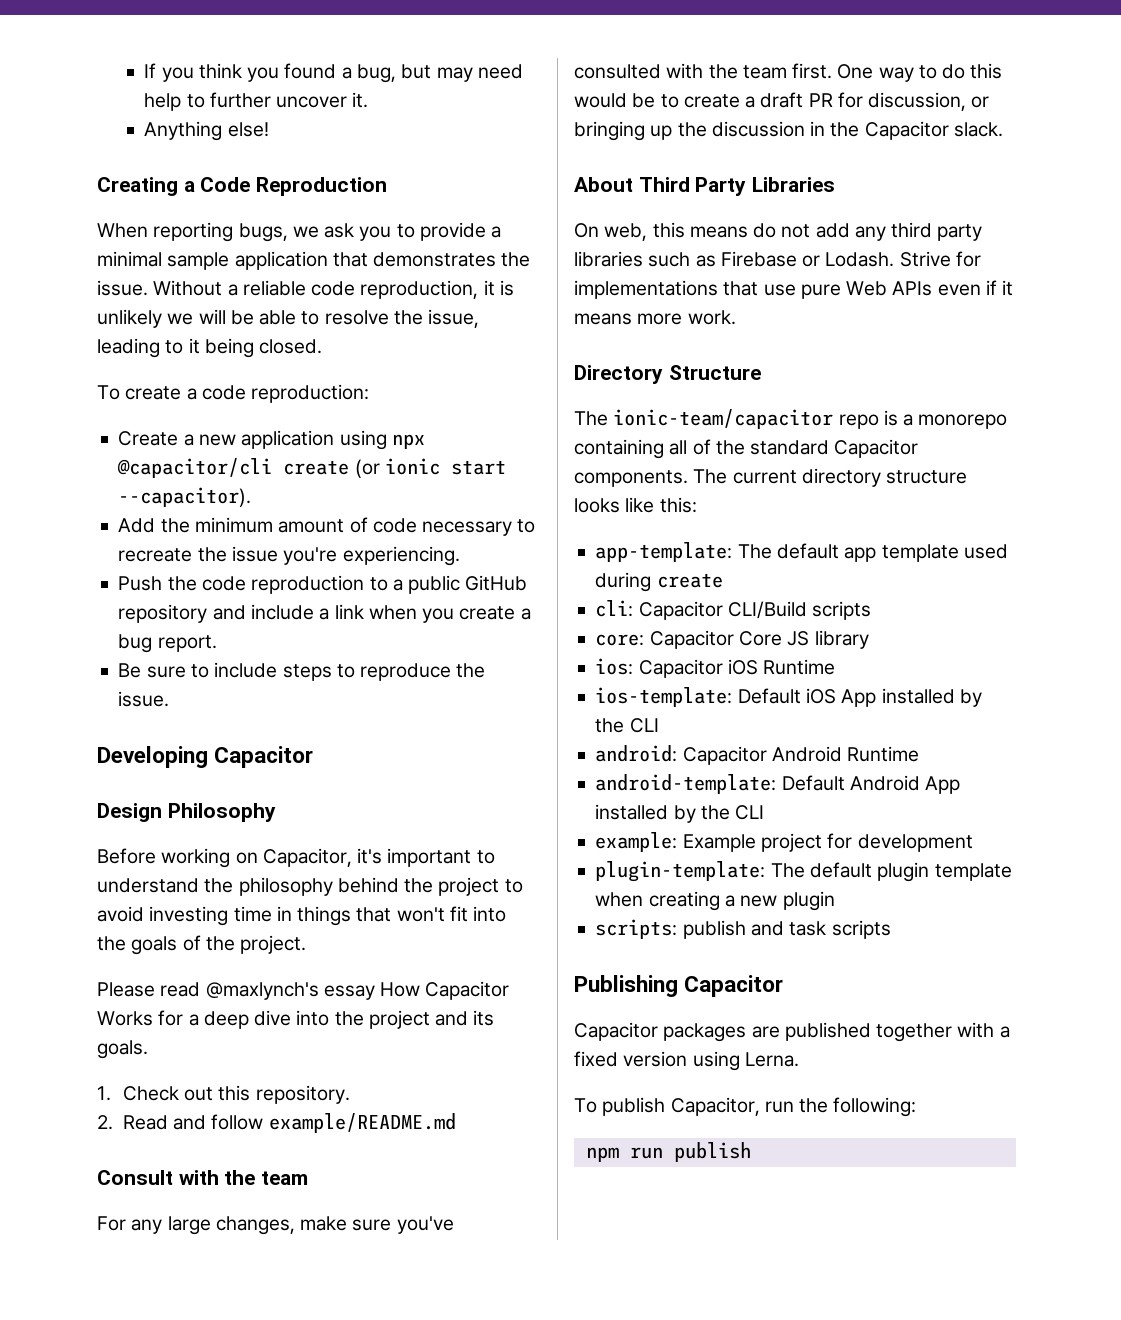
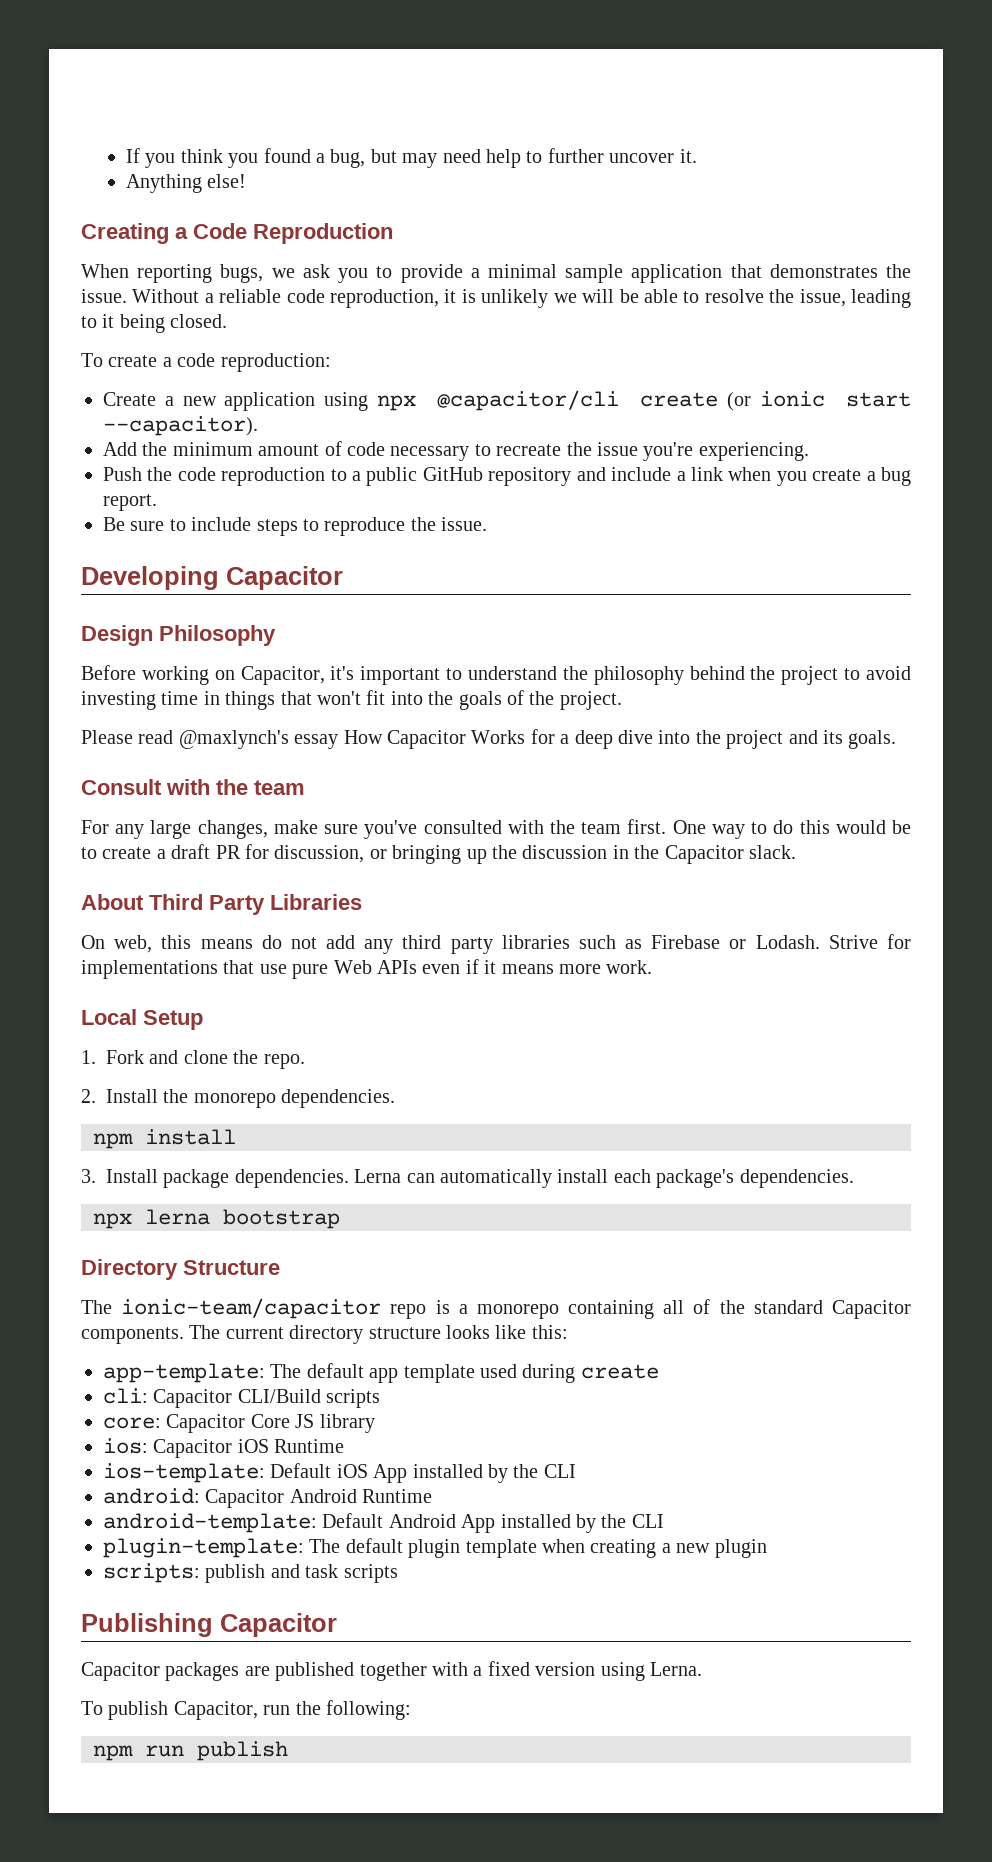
[97,1085,350,1104] [97,1113,456,1133] // 1. Check out this repository. // 2. Read and follow example/README.md -> (897, 739) none
(736, 317) none -> [81,1009,203,1030] [81,1050,305,1069] [81,1089,396,1108] [93,1129,236,1149] [81,1169,854,1188] [93,1209,340,1229] // Local Setup // 1. Fork and clone the repo. // 2. Install the monorepo dependencies. // npm install // 3. Install package dependencies. Lerna can automatically install each package's dependencies. // npx lerna bootstrap
[595,832,973,852] // example: Example project for development -> (664, 1521) none

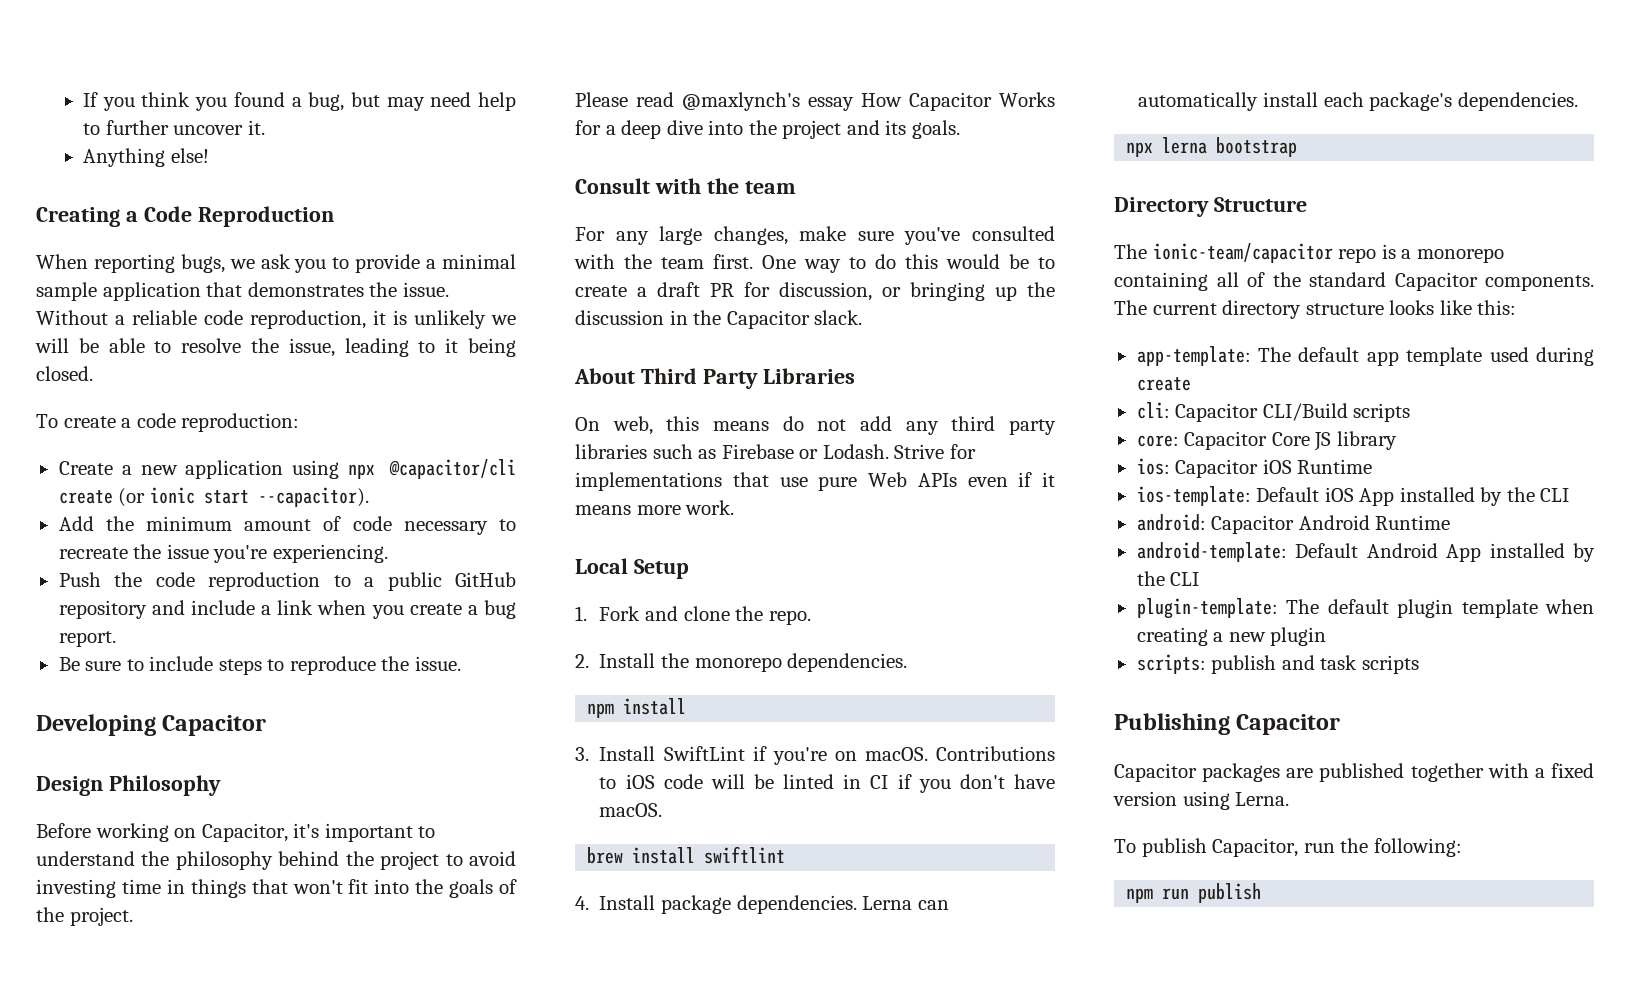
(158, 1176) none -> [663,746,1055,765] [599,774,1055,793] [599,803,663,817] [587,846,786,864] [575,895,656,910] SwiftLint if you're on macOS. Contributions to iOS code will be linted in CI if you don't have macOS. // brew install swiftlint // 4. Install

